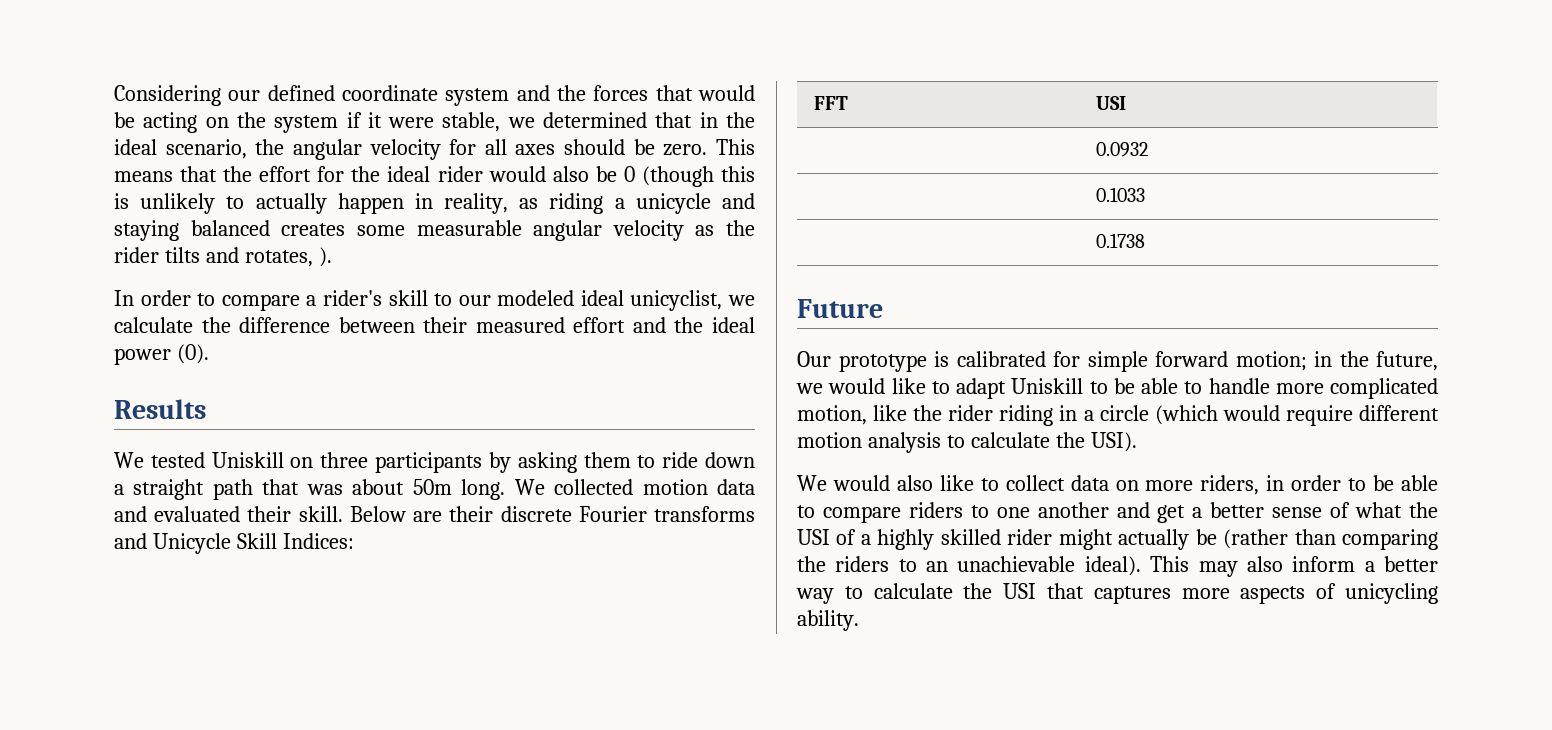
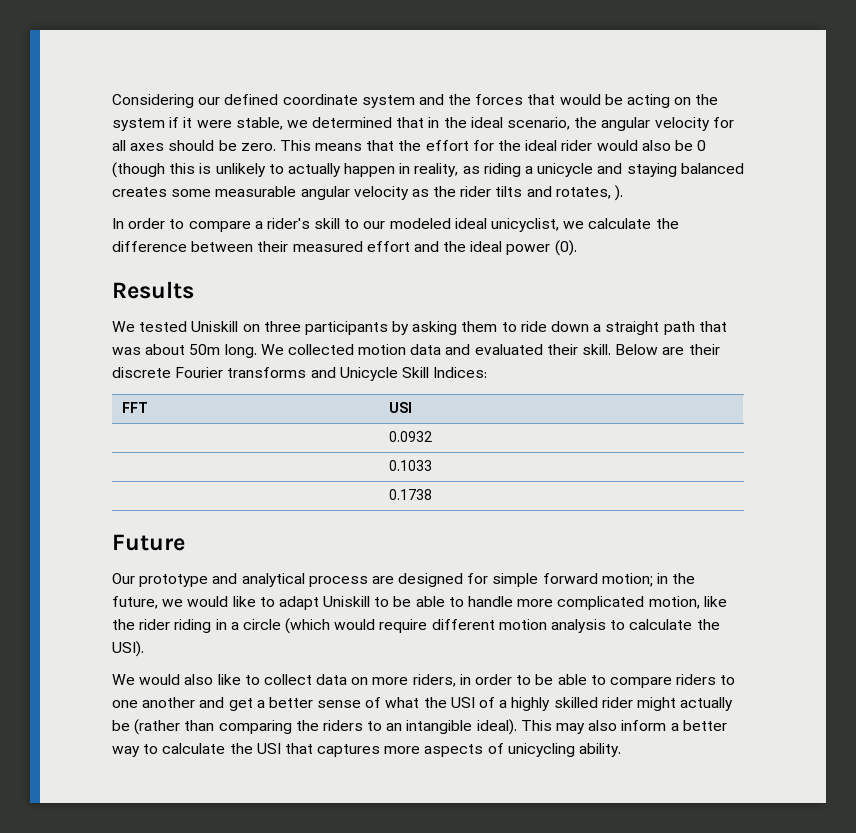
[934,351,1046,367] is calibrated -> [212,573,464,587] and analytical process are designed
[957,556,1076,572] unachievable -> [406,720,473,734] intangible

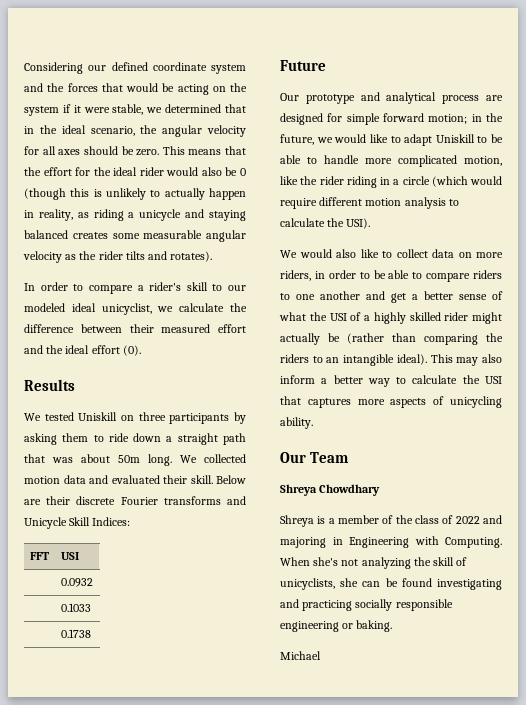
[555,185,624,201] rotates, ). -> [170,251,213,262] rotates).
[506,244,551,255] power -> [91,345,120,354] effort
(622, 750) none -> [280,452,350,463] [280,484,381,496] [280,515,502,527] [280,536,502,548] [280,557,468,569] [280,578,502,590] [280,599,453,611] [280,620,393,632] [280,651,321,660] // Our Team // Shreya Chowdhary // Shreya is a member of the class of 2022 and majoring in Engineering with Computing. When she's not analyzing the skill of unicyclists, she can be found investigating and practicing socially responsible engineering or baking. // Michael

